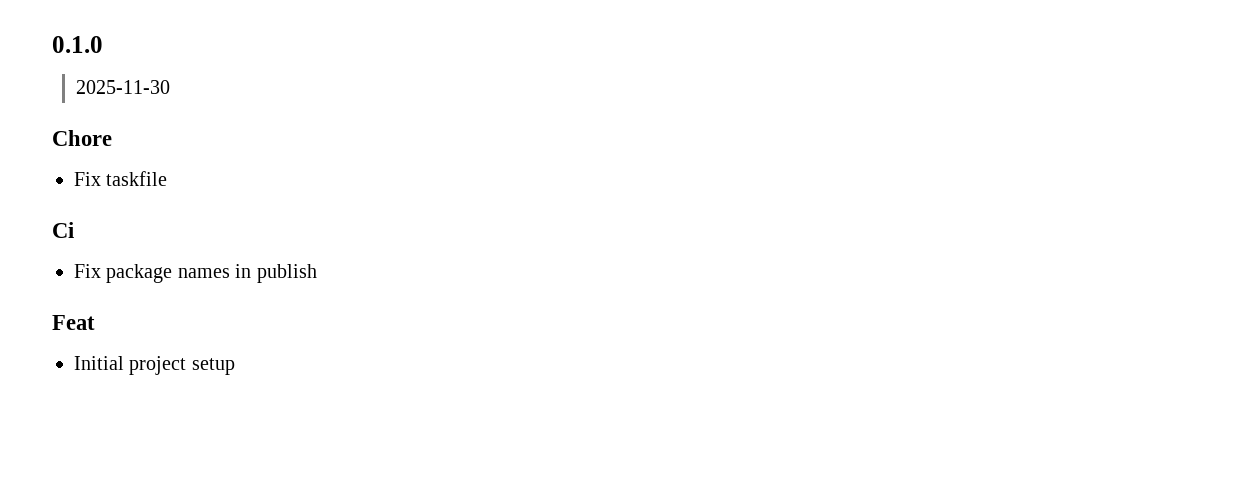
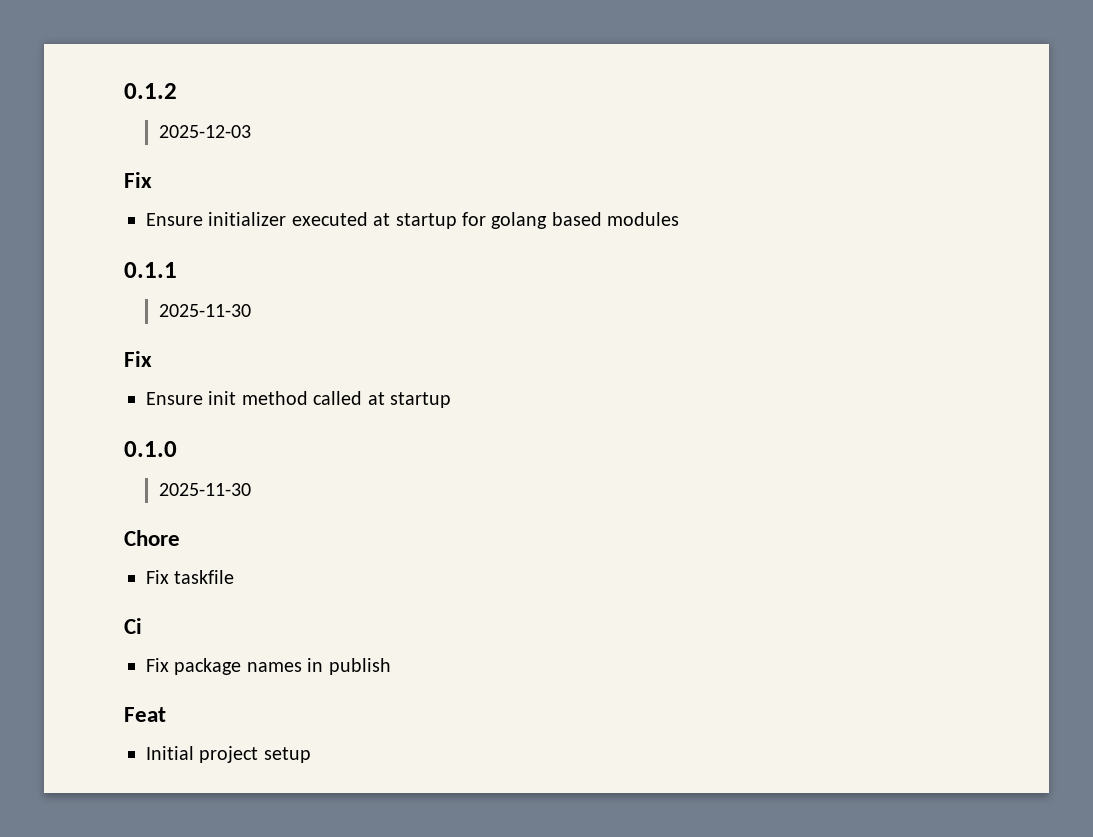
(52, 44) none -> [124,83,177,99] [158,125,251,138] [124,172,152,188] [146,212,680,229] [124,262,177,278] [158,304,251,317] [124,351,152,367] [146,391,451,408] 0.1.2 // 2025-12-03 // Fix // Ensure initializer executed at startup for golang based modules // 0.1.1 // 2025-11-30 // Fix // Ensure init method called at startup //

